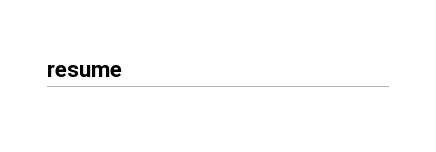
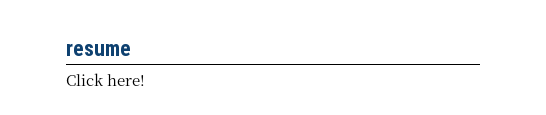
(122, 70) none -> [66,73,146,86] // Click here!

